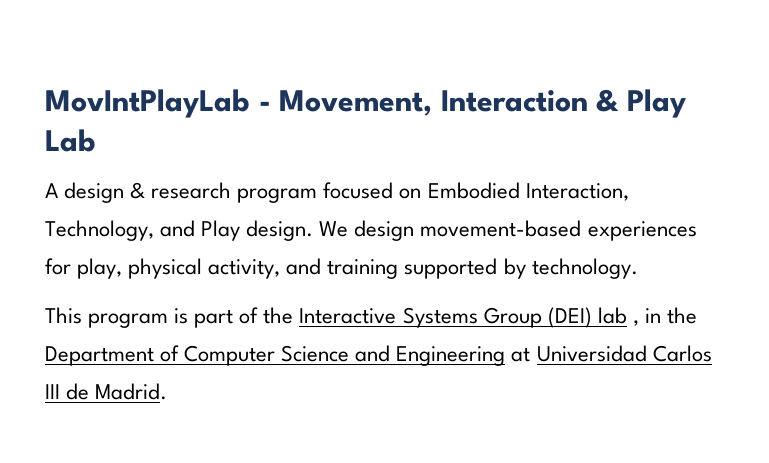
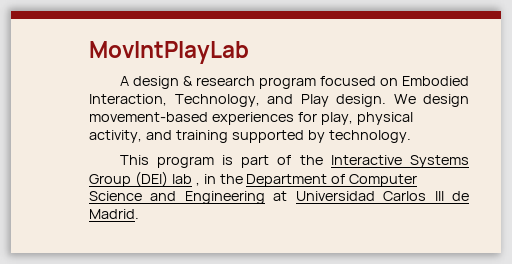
[258,89,686,118] [45,129,96,152] - Movement, Interaction & Play Lab -> (249, 52) none

